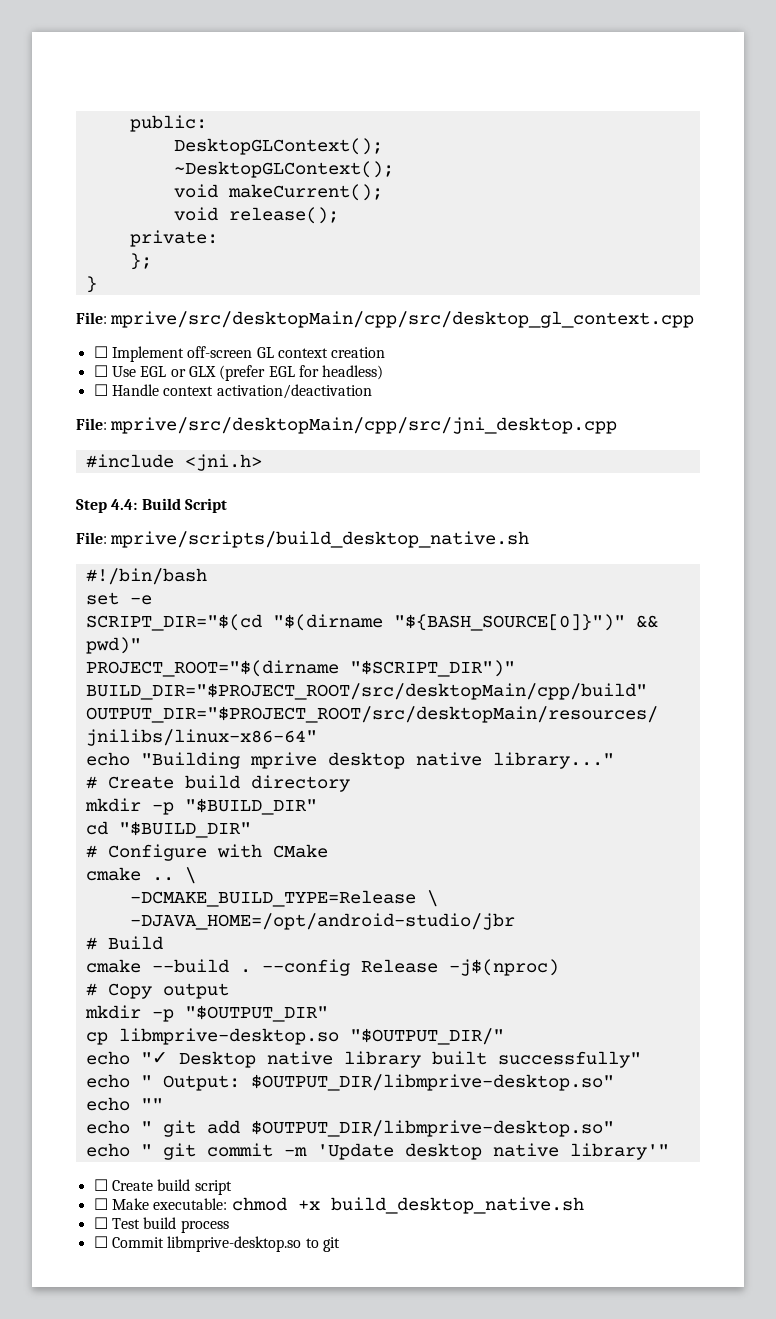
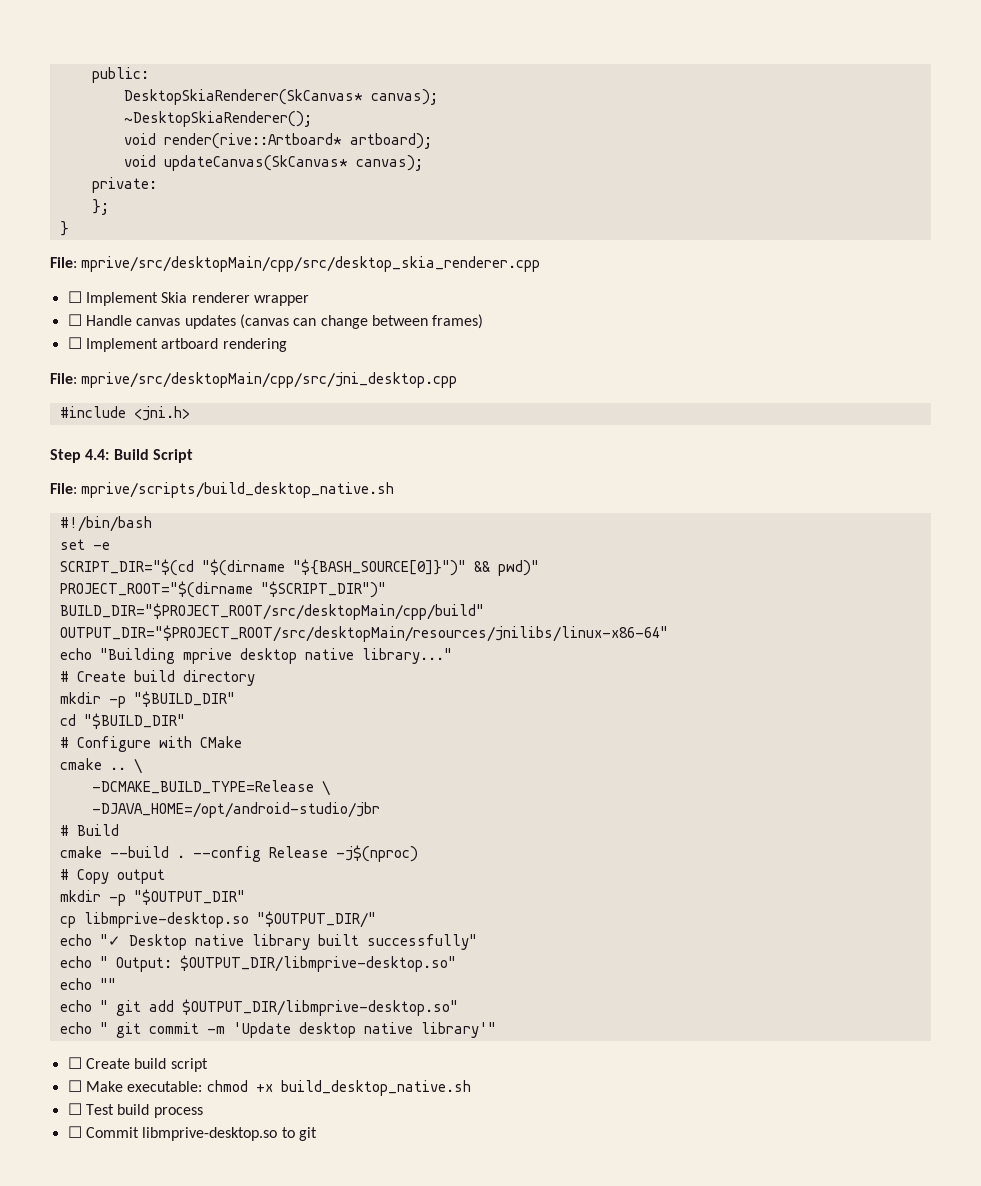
[173,138,383,155] [173,161,394,178] [173,184,383,201] [173,207,339,224] DesktopGLContext(); // ~DesktopGLContext(); // void makeCurrent(); // void release(); -> [123,89,438,105] [123,111,312,127] [123,133,432,149] [123,155,423,171] DesktopSkiaRenderer(SkCanvas* canvas); // ~DesktopSkiaRenderer(); // void render(rive::Artboard* artboard); // void updateCanvas(SkCanvas* canvas);
[110,311,695,328] [93,346,386,362] [93,365,384,381] [93,384,372,399] mprive/src/desktopMain/cpp/src/desktop_gl_context.cpp // ☐ Implement off-screen GL context creation // ☐ Use EGL or GLX (prefer EGL for headless) // ☐ Handle context activation/deactivation -> [81,256,541,272] [67,291,309,306] [67,314,484,329] [67,337,287,352] mprive/src/desktopMain/cpp/src/desktop_skia_renderer.cpp // ☐ Implement Skia renderer wrapper // ☐ Handle canvas updates (canvas can change between frames) // ☐ Implement artboard rendering

